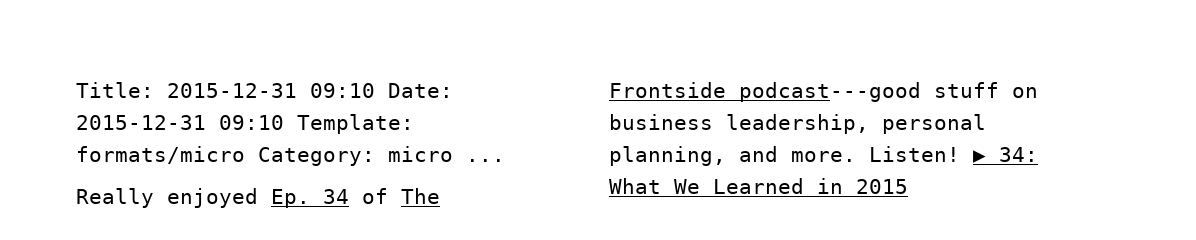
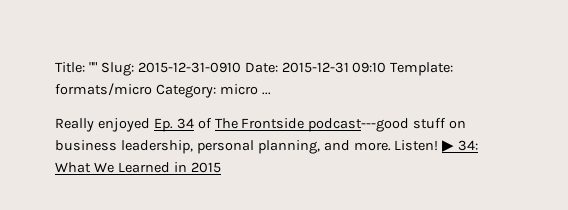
[167,83,375,98] 2015-12-31 09:10 -> [88,62,241,76] "" Slug: 2015-12-31-0910

